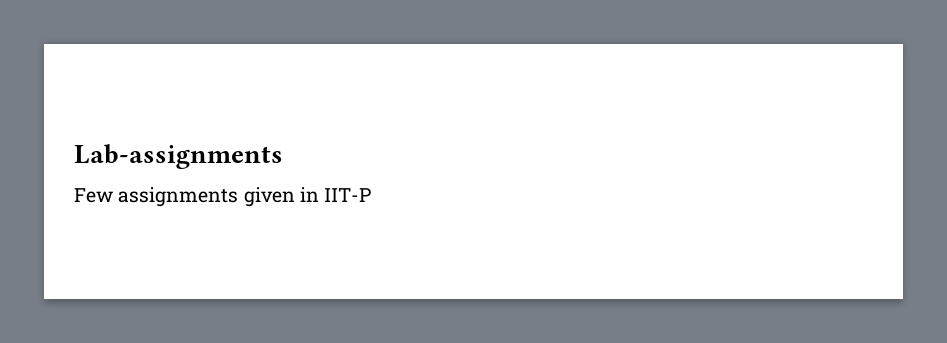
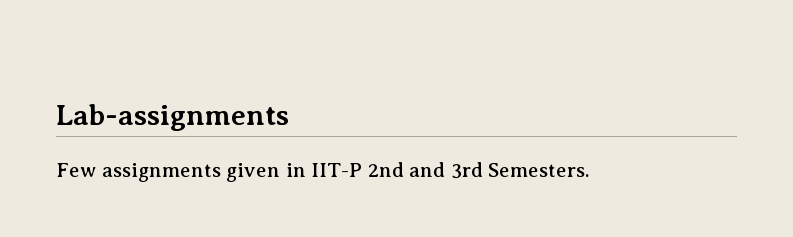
(372, 195) none -> [367,162,590,179] 2nd and 3rd Semesters.

